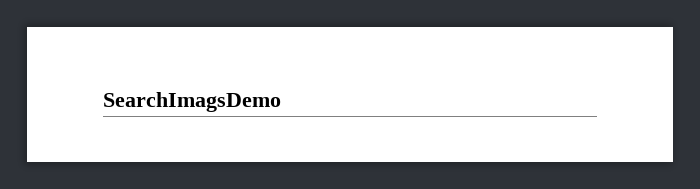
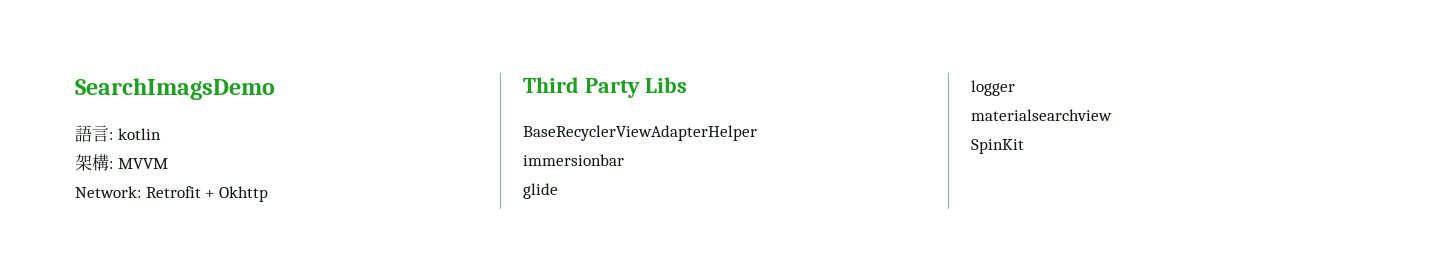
(281, 102) none -> [75,125,161,142] [75,154,168,171] [75,186,268,202] [523,77,687,98] [523,125,757,141] [523,154,624,166] [523,183,558,199] [971,80,1015,96] [971,109,1112,121] [971,139,1024,154] // 語言: kotlin // 架構: MVVM // Network: Retrofit + Okhttp // Third Party Libs // BaseRecyclerViewAdapterHelper // immersionbar // glide // logger // materialsearchview // SpinKit

